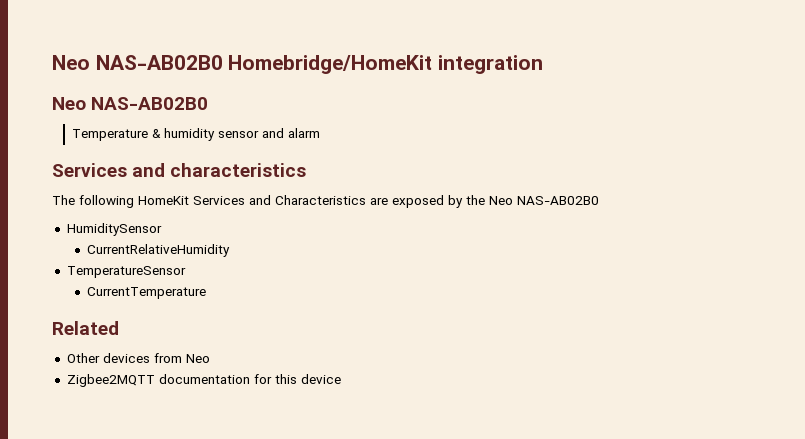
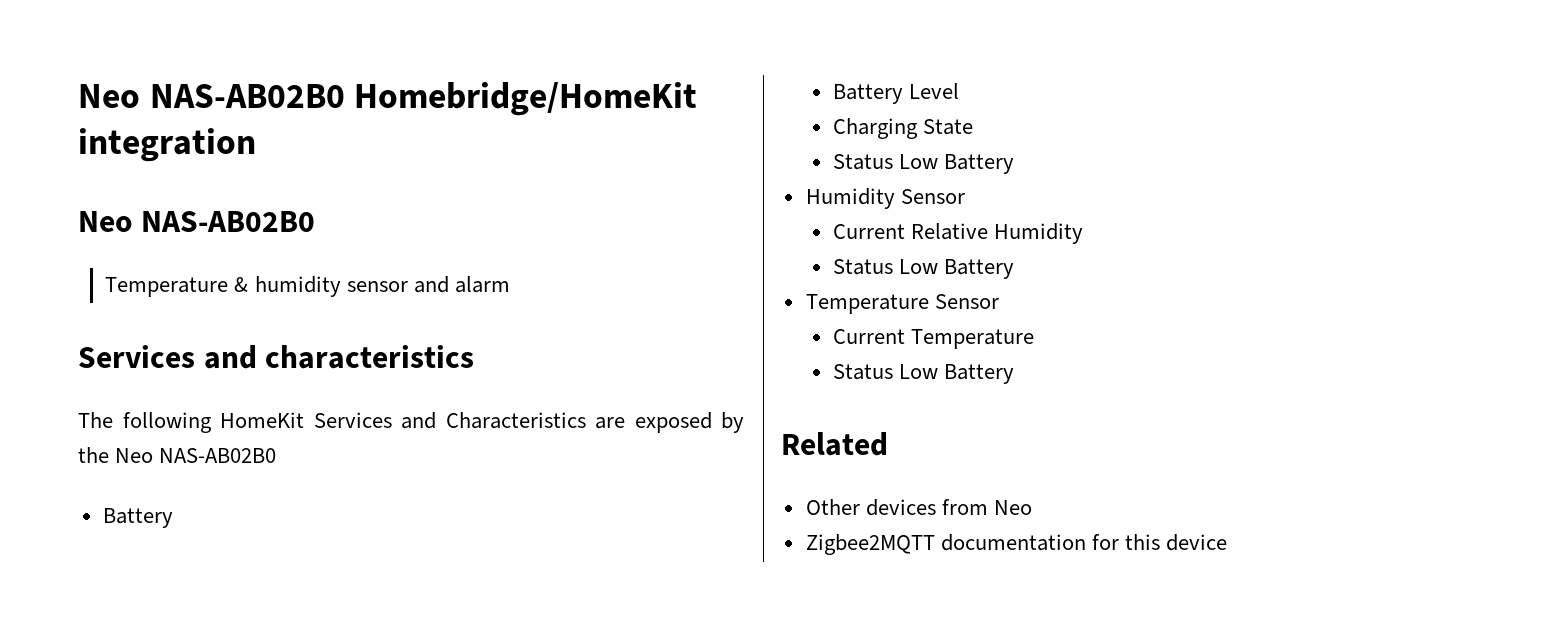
[66,223,162,236] [86,244,230,257] [66,266,186,278] [86,287,206,299] HumiditySensor // CurrentRelativeHumidity // TemperatureSensor // CurrentTemperature -> [102,508,173,528] [833,83,960,104] [833,118,974,139] [833,154,1015,174] [805,188,965,209] [833,223,1084,244] [833,259,1015,279] [805,294,999,314] [833,329,1035,349] [833,364,1015,384] Battery // Battery Level // Charging State // Status Low Battery // Humidity Sensor // Current Relative Humidity // Status Low Battery // Temperature Sensor // Current Temperature // Status Low Battery

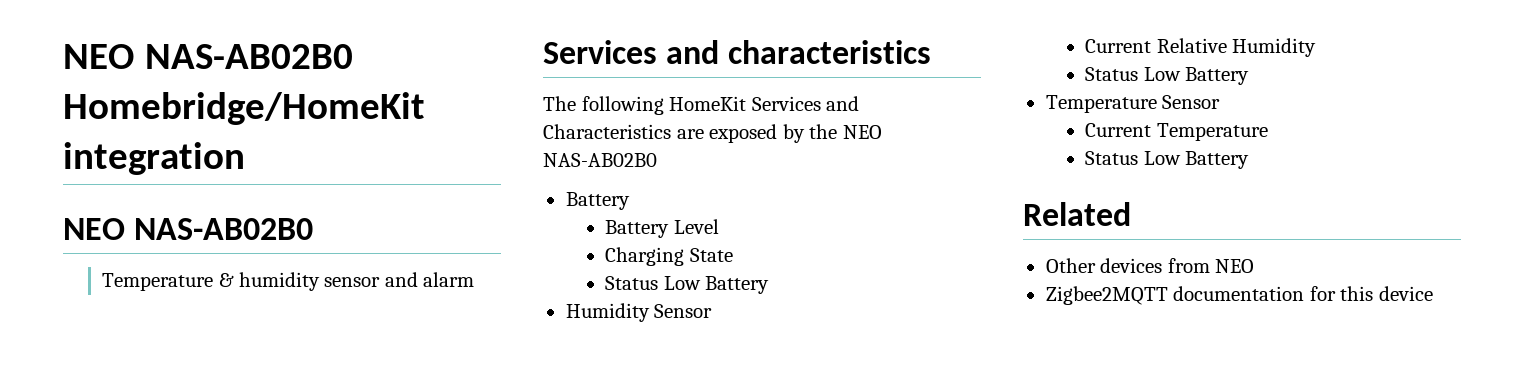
[78,84,140,108] Neo -> [63,44,134,69] NEO
[78,211,132,232] Neo -> [63,218,125,240] NEO
[115,448,154,463] Neo -> [842,125,882,139] NEO
[993,500,1032,515] Neo -> [1215,259,1255,273] NEO

